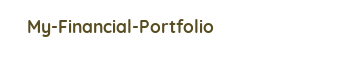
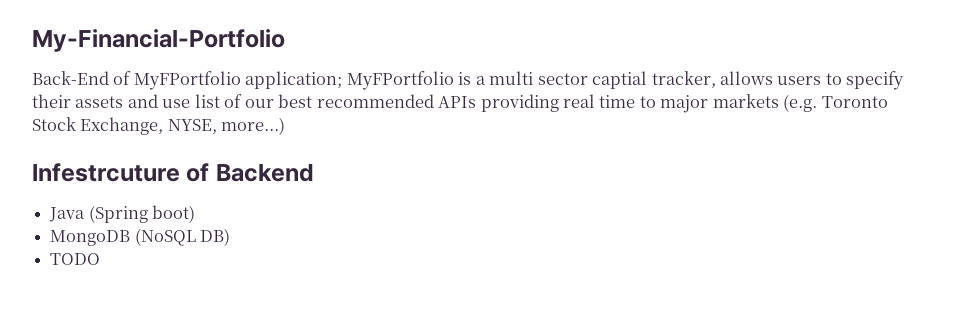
(214, 28) none -> [32,71,905,90] [32,94,888,113] [32,117,286,135] [32,163,314,182] [49,205,196,223] [50,228,231,246] [50,253,101,265] // Back-End of MyFPortfolio application; MyFPortfolio is a multi sector captial tracker, allows users to specify their assets and use list of our best recommended APIs providing real time to major markets (e.g. Toronto Stock Exchange, NYSE, more...) // Infestrcuture of Backend // Java (Spring boot) // MongoDB (NoSQL DB) // TODO

